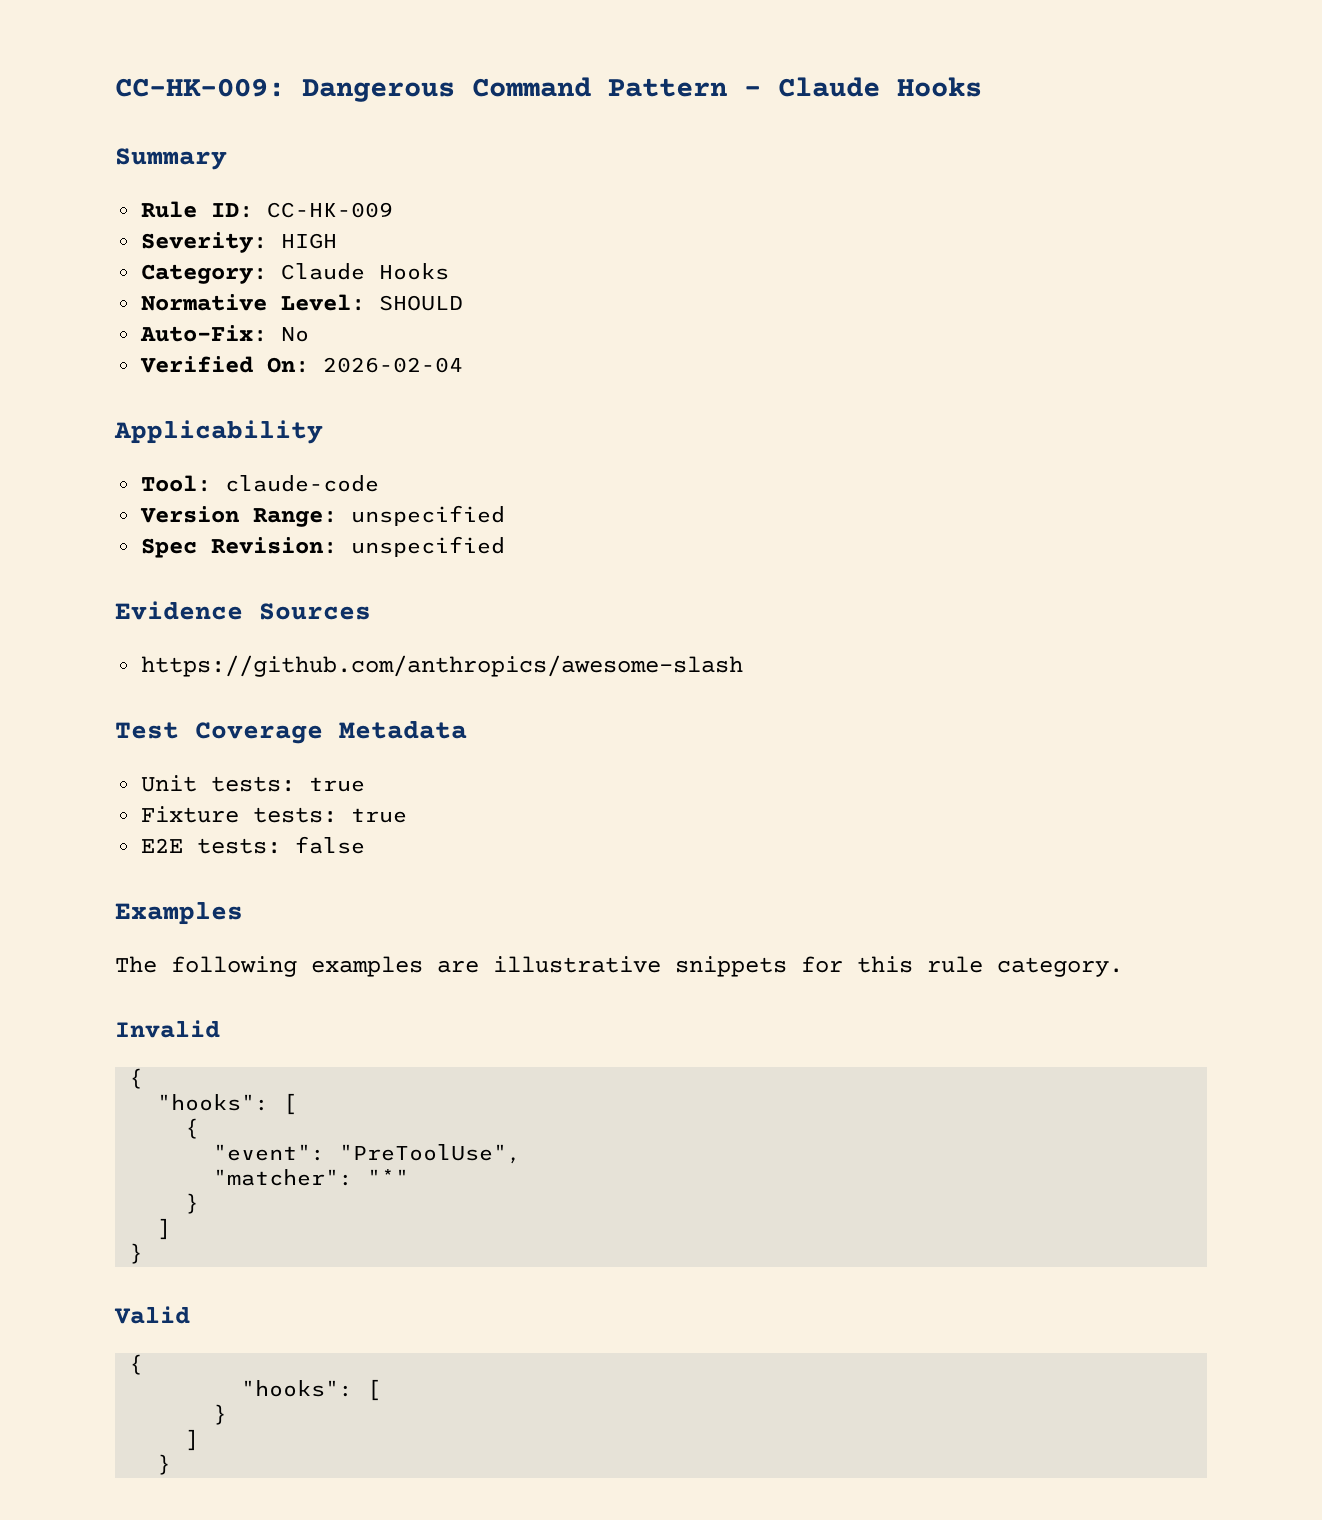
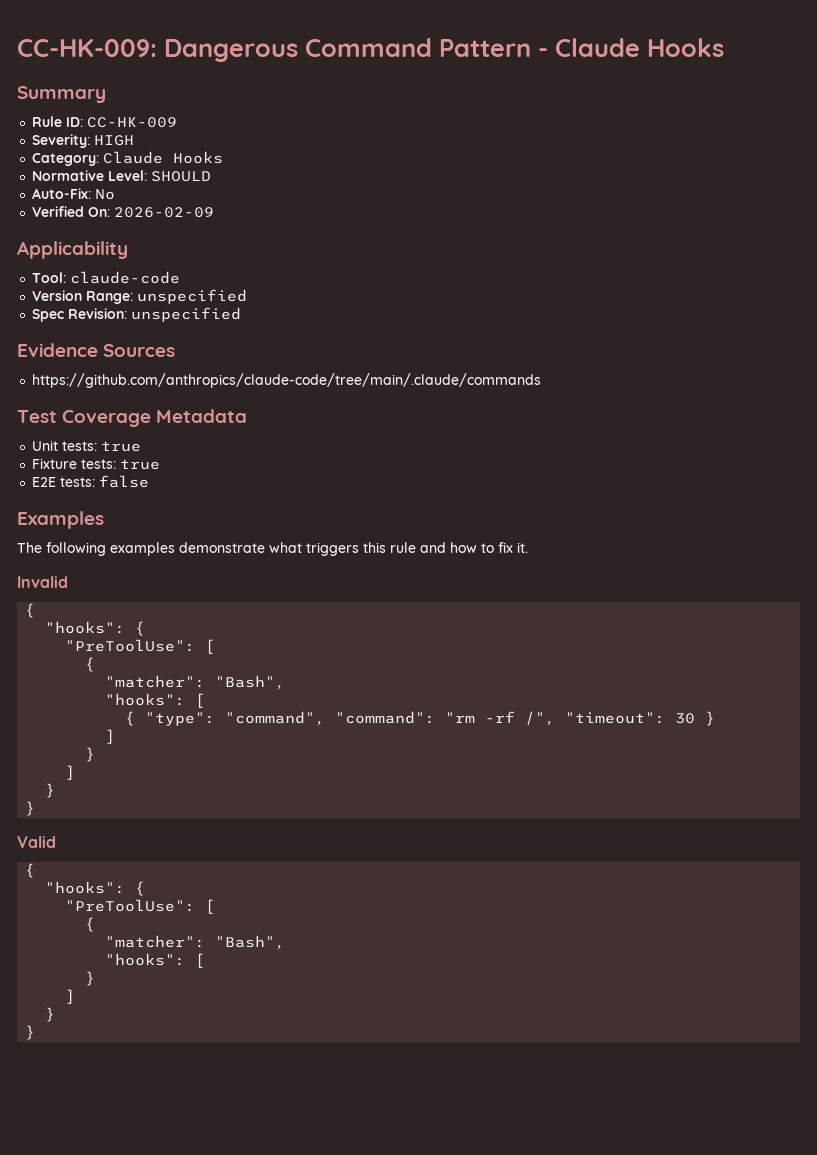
[323,357,464,373] 2026-02-04 -> [114,207,215,218] 2026-02-09
[141,655,744,677] https://github.com/anthropics/awesome-slash -> [32,373,542,388] https://github.com/anthropics/claude-code/tree/main/.claude/commands
[437,956,1123,977] are illustrative snippets for this rule category. -> [179,542,528,556] demonstrate what triggers this rule and how to fix it.
[283,1093,298,1115] [185,1118,200,1139] [213,1144,522,1164] [213,1169,410,1186] [185,1193,200,1214] [157,1218,172,1240] [129,1243,144,1264] [ // { // "event": "PreToolUse", // "matcher": "*" // } // ] // } -> [135,621,146,636] [65,639,216,654] [85,657,96,672] [105,675,286,690] [105,693,206,708] [125,711,716,726] [105,729,116,744] [85,747,96,762] [65,765,76,780] [45,783,56,798] [25,801,36,816] { // "PreToolUse": [ // { // "matcher": "Bash", // "hooks": [ // { "type": "command", "command": "rm -rf /", "timeout": 30 } // ] // } // ] // } // }
(144, 1364) none -> [45,881,146,896] [65,899,216,914] [85,917,96,932] [105,935,286,950] // "hooks": { // "PreToolUse": [ // { // "matcher": "Bash",
(172, 1464) none -> [25,1025,36,1040] // }

